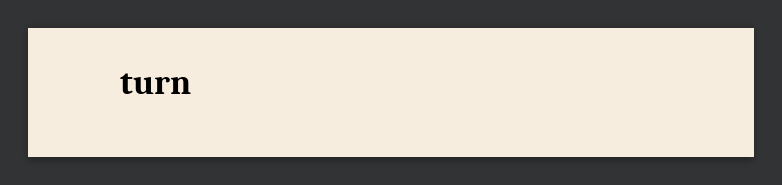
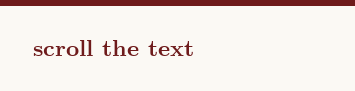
[120,73,191,94] turn -> [33,40,194,56] scroll the text

